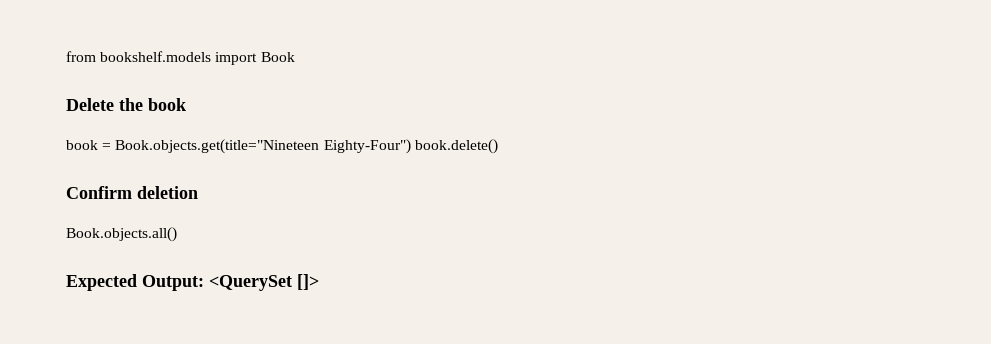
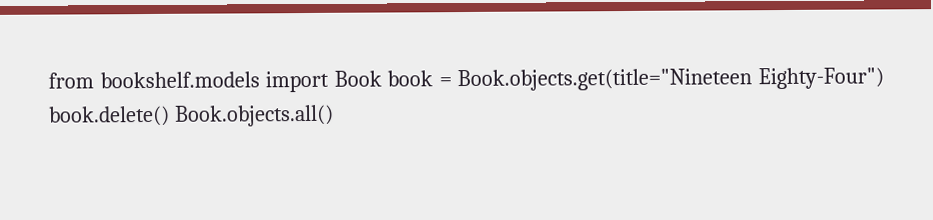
[66,98,186,111] // Delete the book // -> (382, 78) none
[66,186,198,199] // Confirm deletion // -> (170, 116) none
[66,274,319,291] // Expected Output: <QuerySet []> -> (334, 115) none

